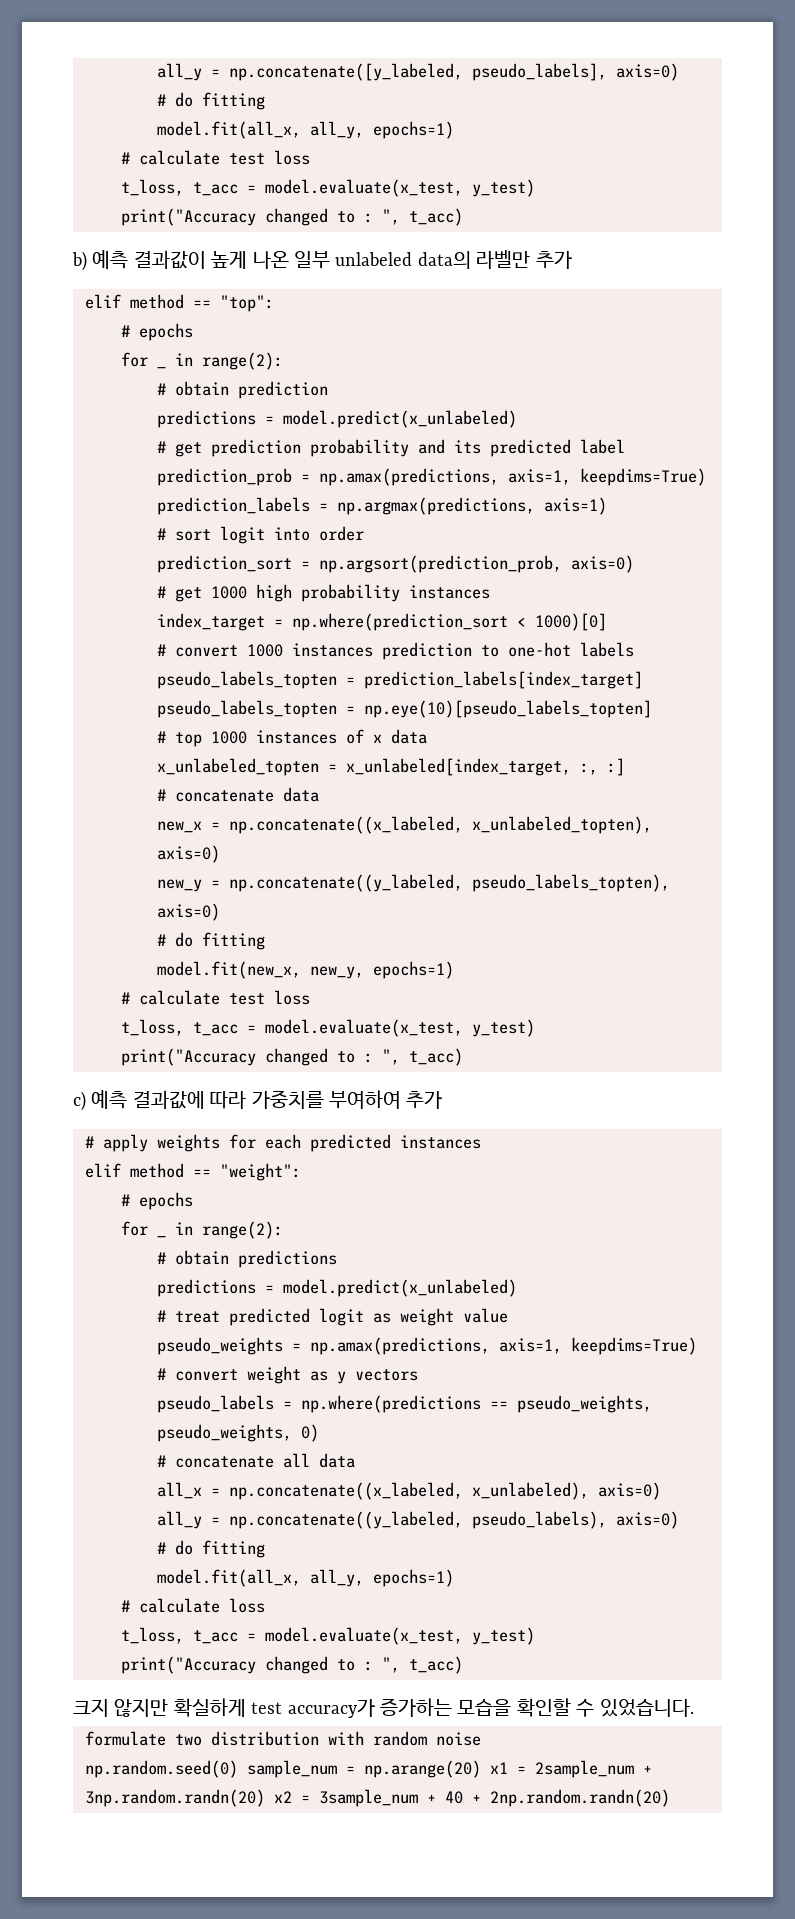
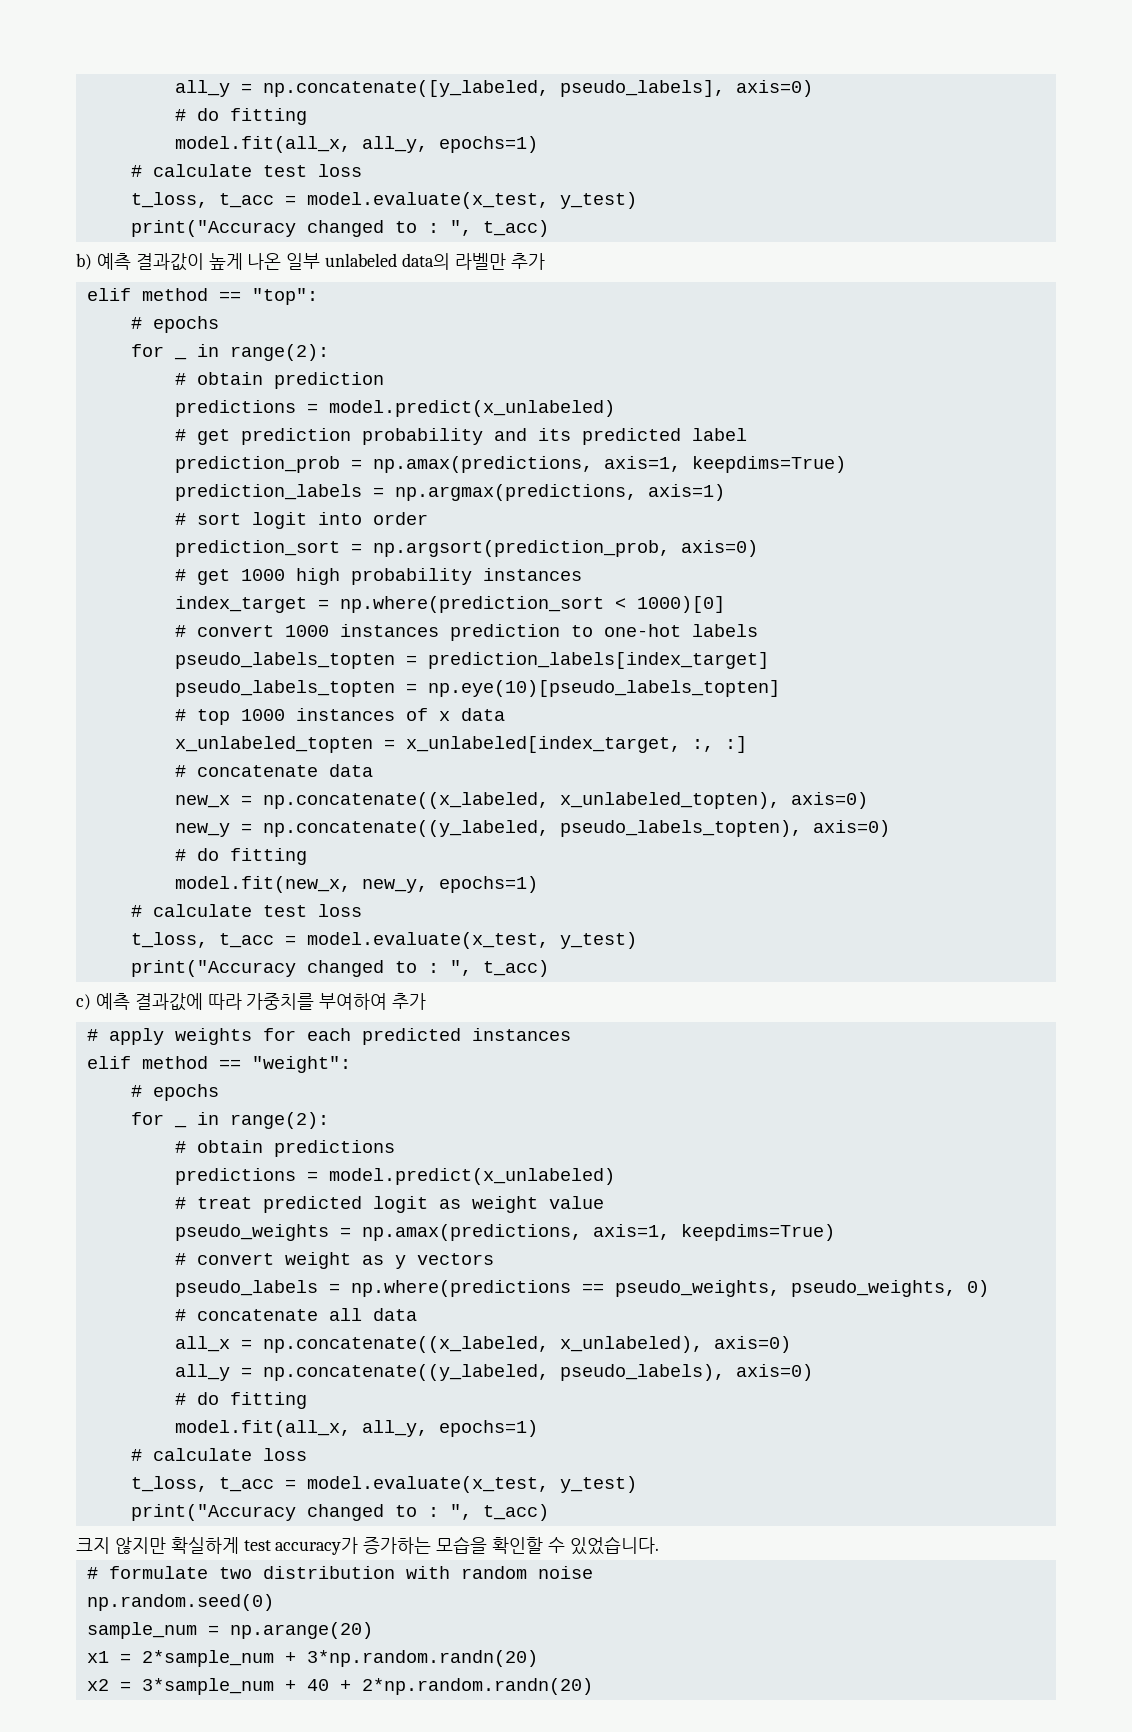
(694, 1708) none -> [86,1567,98,1579] #
(238, 1769) none -> (274, 1602) //
(481, 1769) none -> (373, 1630) //
[535,1760,652,1778] [85,1789,265,1807] 2sample_num + 3np.random.randn(20) -> [141,1650,538,1667] 2*sample_num + 3*np.random.randn(20) //
[319,1789,418,1807] 3sample_num -> [141,1678,274,1695] 3*sample_num
[490,1789,670,1807] 2np.random.randn(20) -> [361,1678,593,1695] 2*np.random.randn(20)

